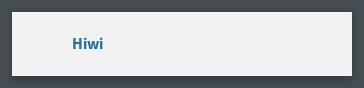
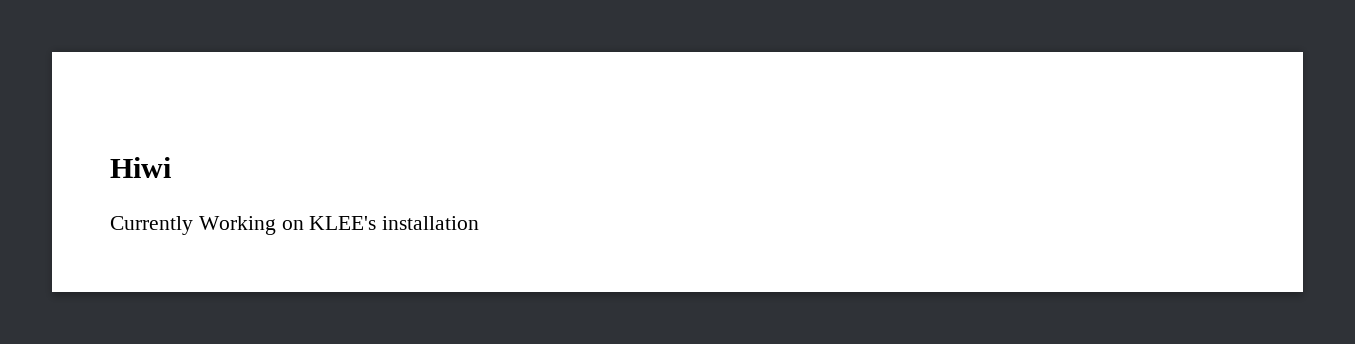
(103, 43) none -> [110,216,480,235] // Currently Working on KLEE's installation

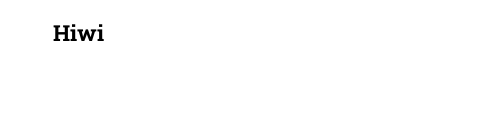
[110,216,480,235] // Currently Working on KLEE's installation -> (104, 32) none

